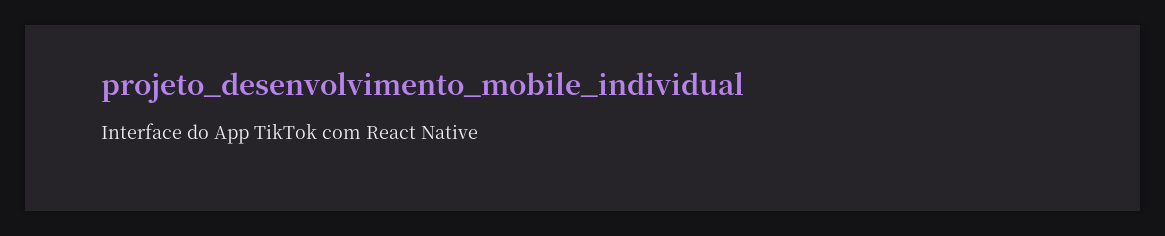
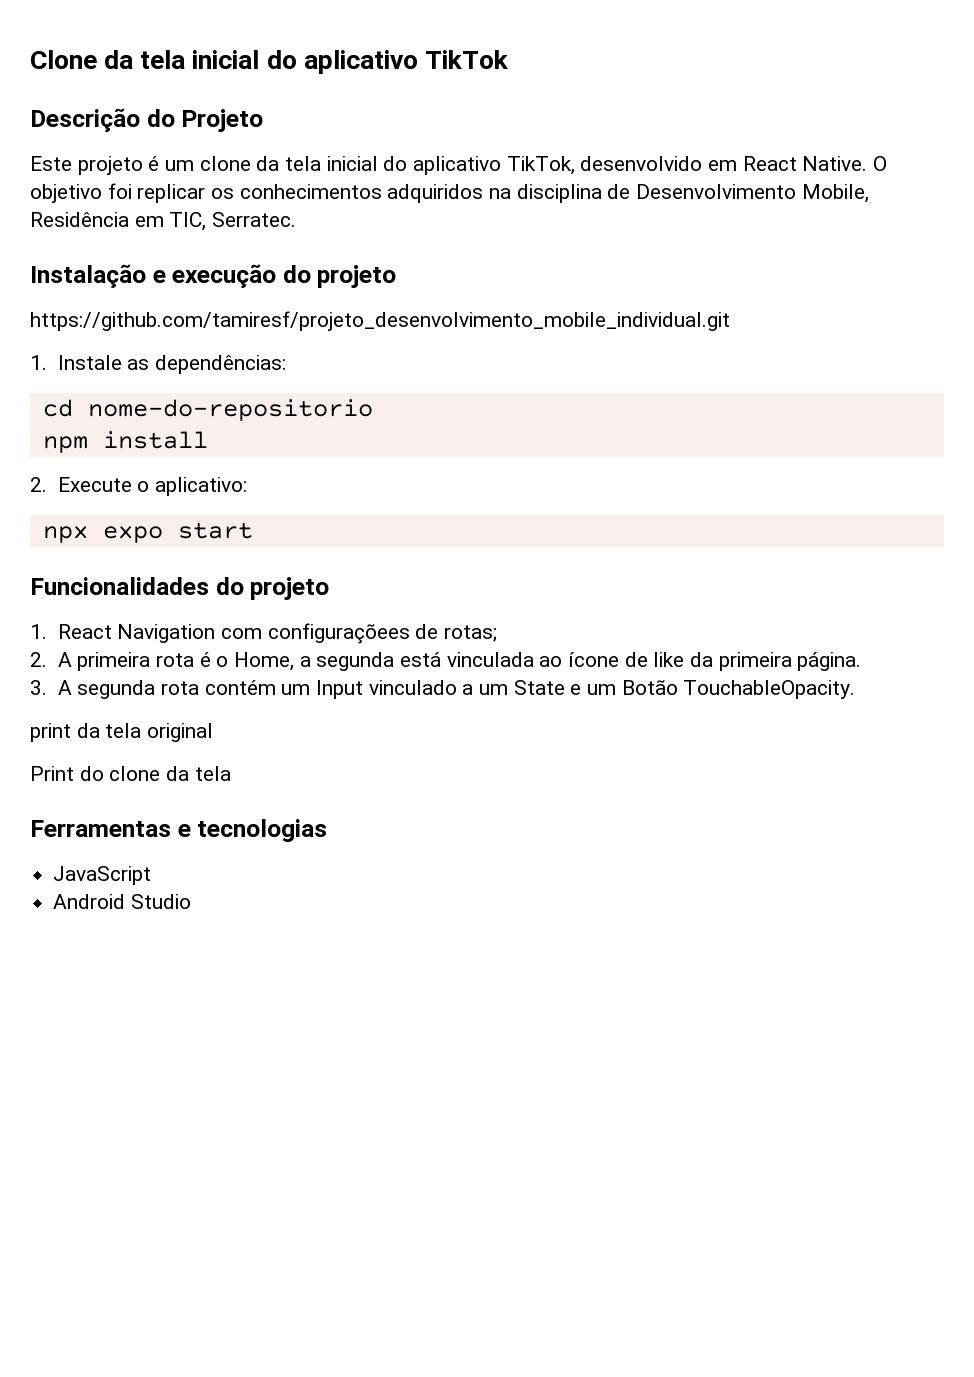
[101,72,744,103] [101,123,478,144] projeto_desenvolvimento_mobile_individual // Interface do App TikTok com React Native -> [30,50,508,74] [30,108,264,132] [30,156,888,175] [30,183,869,203] [30,212,297,231] [30,264,397,288] [30,311,730,331] [30,355,286,374] [42,399,373,421] [42,431,208,453] [30,477,247,496] [42,522,253,543] [30,577,330,600] [30,623,497,644] [30,652,862,671] [30,680,856,699] [30,723,214,742] [30,766,231,781] [30,819,328,842] [53,866,152,885] [53,894,191,909] Clone da tela inicial do aplicativo TikTok // Descrição do Projeto // Este projeto é um clone da tela inicial do aplicativo TikTok, desenvolvido em React Native. O objetivo foi replicar os conhecimentos adquiridos na disciplina de Desenvolvimento Mobile, Residência em TIC, Serratec. // Instalação e execução do projeto // https://github.com/tamiresf/projeto_desenvolvimento_mobile_individual.git // 1. Instale as dependências: // cd nome-do-repositorio // npm install // 2. Execute o aplicativo: // npx expo start // Funcionalidades do projeto // 1. React Navigation com configuraçõees de rotas; // 2. A primeira rota é o Home, a segunda está vinculada ao ícone de like da primeira página. // 3. A segunda rota contém um Input vinculado a um State e um Botão TouchableOpacity. // print da tela original // Print do clone da tela // Ferramentas e tecnologias // JavaScript // Android Studio

